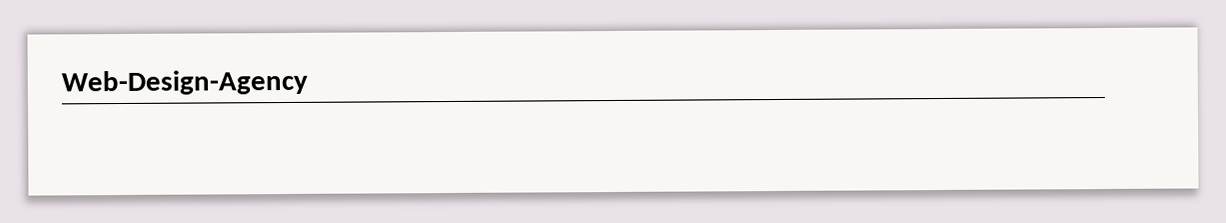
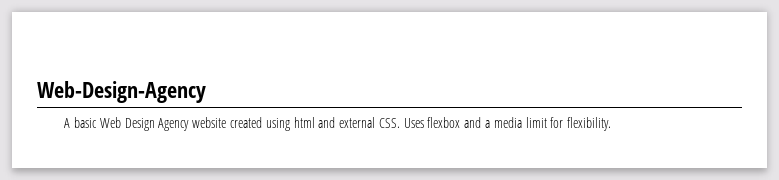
(308, 82) none -> [64,117,612,131] // A basic Web Design Agency website created using html and external CSS. Uses flexbox and a media limit for flexibility.

